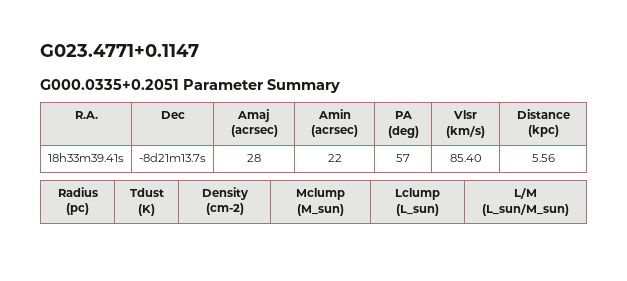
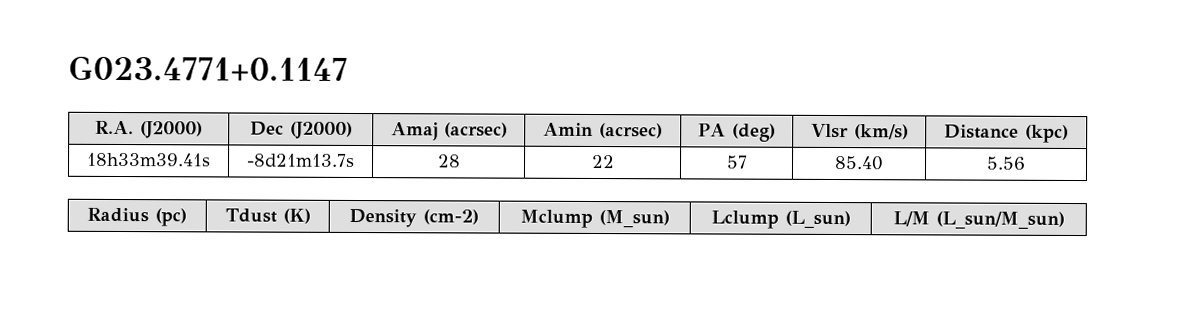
[40,79,340,93] // G000.0335+0.2051 Parameter Summary -> (348, 68) none
(98, 115) none -> [139,121,203,139] (J2000)
(185, 115) none -> [289,121,353,139] (J2000)

